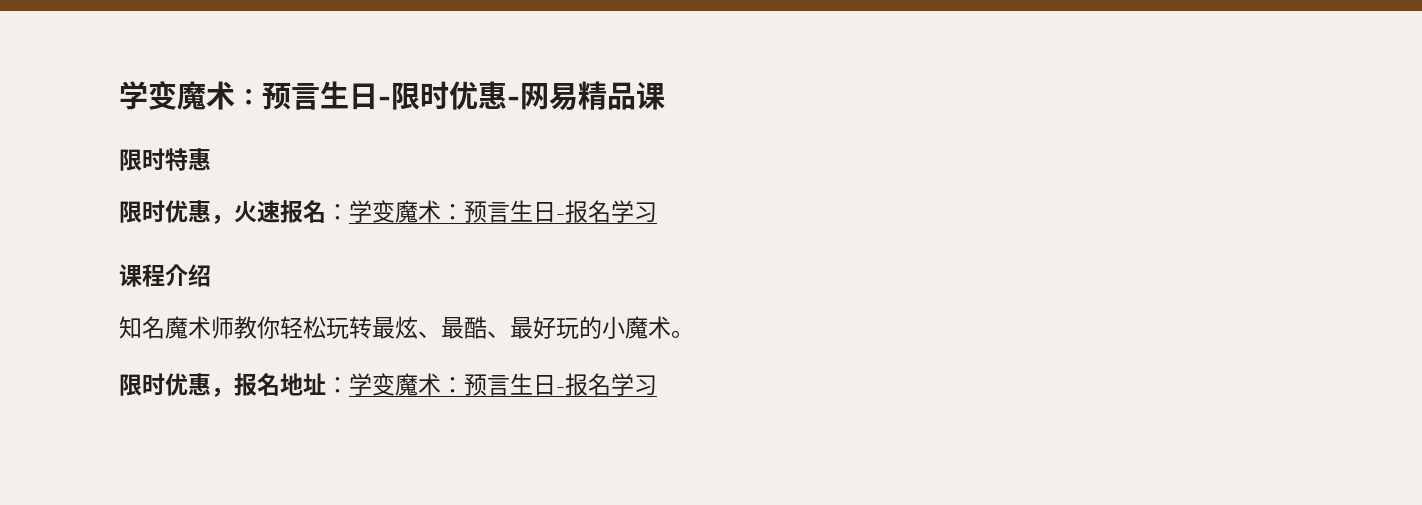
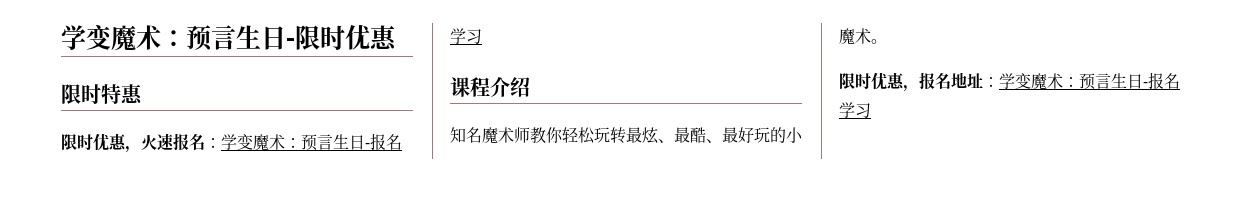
[507,81,665,110] -网易精品课 -> (398, 37) none

